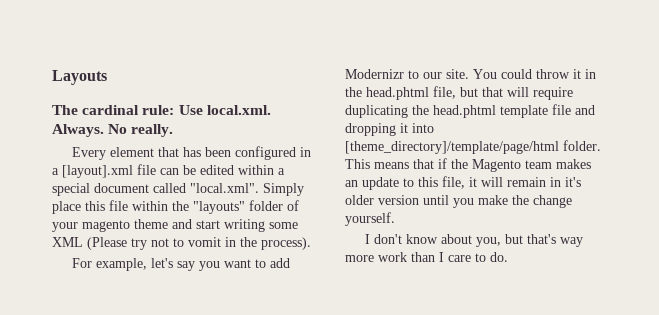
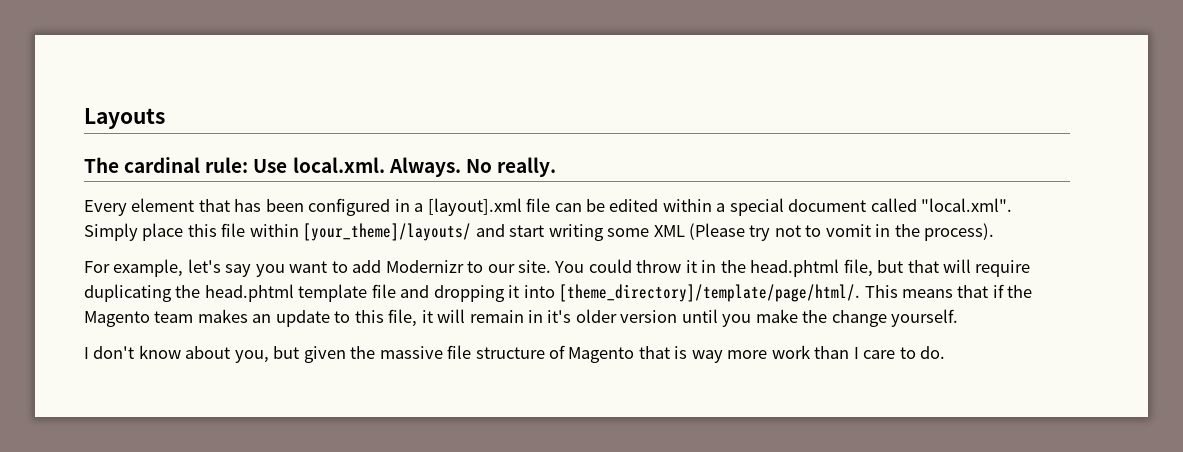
[172,200,299,214] [52,219,168,232] the "layouts" folder of your magento theme -> [303,223,472,241] [your_theme]/layouts/
[345,140,601,154] [theme_directory]/template/page/html folder. -> [559,284,861,302] [theme_directory]/template/page/html/.
[526,234,556,244] that's -> [303,345,688,363] given the massive file structure of Magento that is

